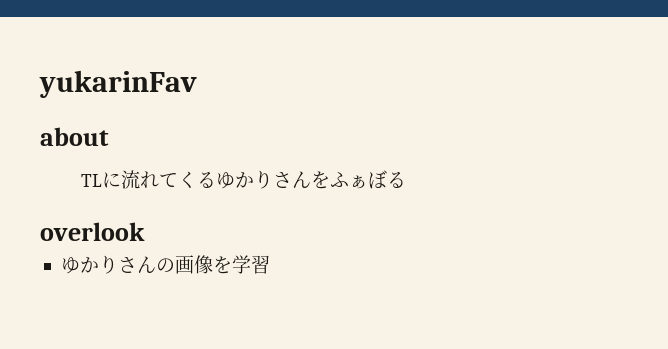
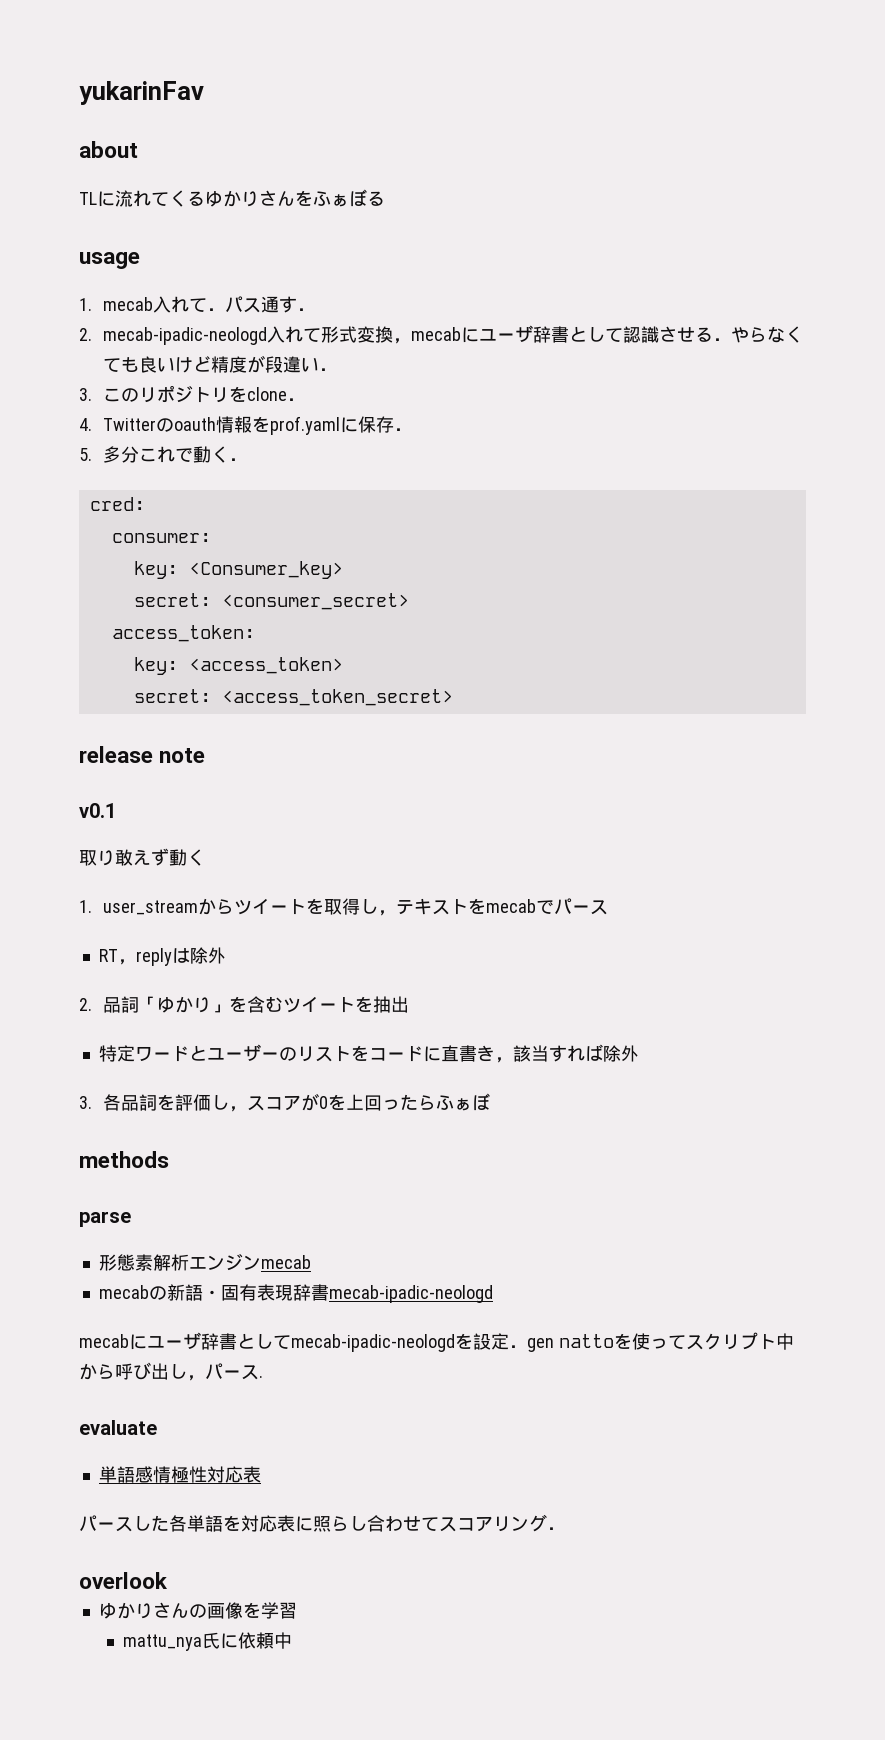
(406, 180) none -> [79,252,140,269] [79,296,316,313] [79,325,804,345] [103,355,338,373] [79,385,306,403] [79,416,413,435] [79,446,248,463] [89,497,145,511] [111,533,211,543] [133,561,343,579] [133,593,409,610] [111,625,255,642] [133,657,343,675] [133,689,453,706] [79,746,206,763] [79,803,116,818] [79,848,205,866] [79,898,609,916] [98,947,226,966] [79,996,410,1013] [98,1044,639,1063] [79,1093,491,1112] [79,1151,169,1168] [79,1211,131,1227] [98,1254,311,1271] [98,1284,493,1303] [79,1332,794,1352] [79,1362,263,1381] [79,1420,157,1435] [98,1466,261,1483] [79,1514,565,1532] // usage // 1. mecab入れて．パス通す． // 2. mecab-ipadic-neologd入れて形式変換，mecabにユーザ辞書として認識させる．やらなくても良いけど精度が段違い． // 3.このリポジトリをclone． // 4. Twitterのoauth情報をprof.yamlに保存． // 5.多分これで動く． // cred: // consumer: // key: <Consumer_key> // secret: <consumer_secret> // access_token: // key: <access_token> // secret: <access_token_secret> // release note // v0.1 // 取り敢えず動く // 1. user_streamからツイートを取得し，テキストをmecabでパース // RT，replyは除外 // 2.品詞「ゆかり」を含むツイートを抽出 // 特定ワードとユーザーのリストをコードに直書き，該当すれば除外 // 3.各品詞を評価し，スコアが0を上回ったらふぁぼ // methods // parse // 形態素解析エンジンmecab // mecabの新語・固有表現辞書mecab-ipadic-neologd // mecabにユーザ辞書としてmecab-ipadic-neologdを設定．gen nattoを使ってスクリプト中から呼び出し，パース. // evaluate // 単語感情極性対応表 // パースした各単語を対応表に照らし合わせてスコアリング．
(270, 264) none -> [122,1632,292,1651] // mattu_nya氏に依頼中

